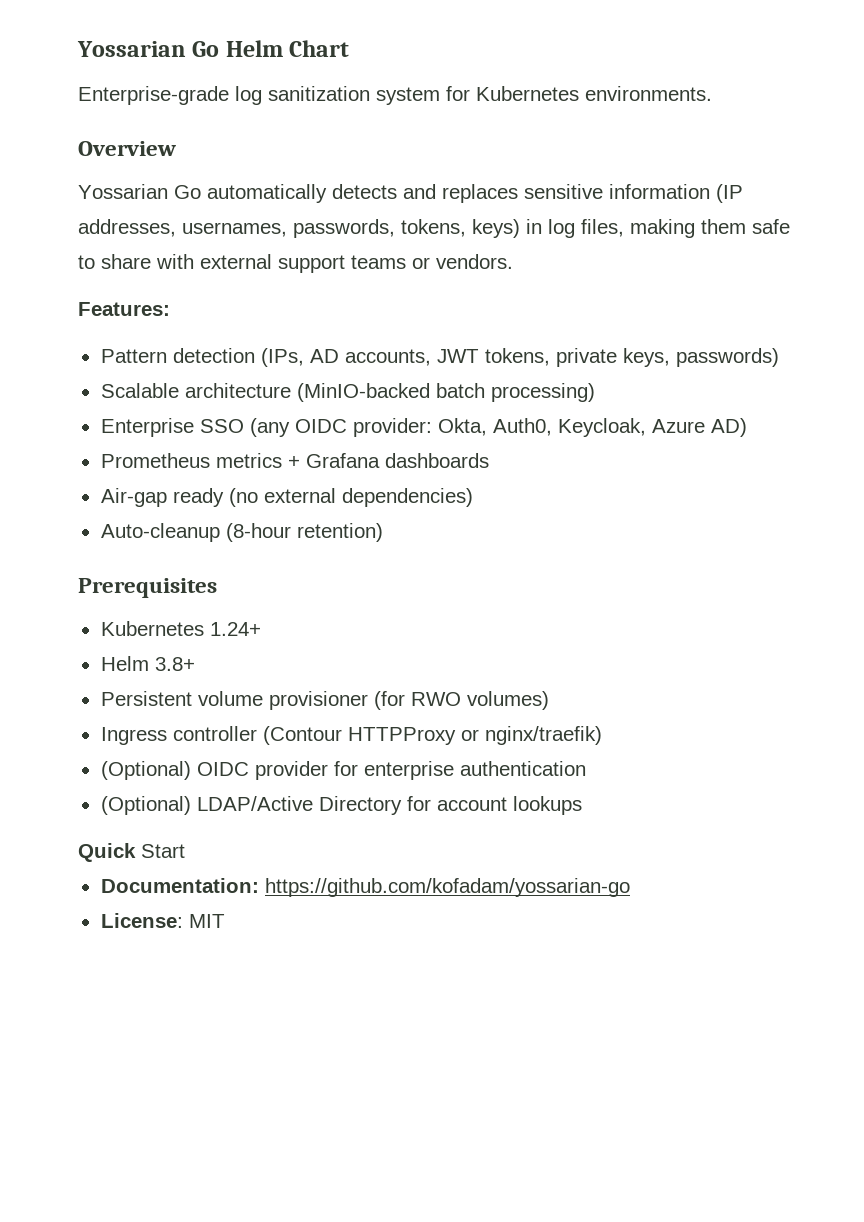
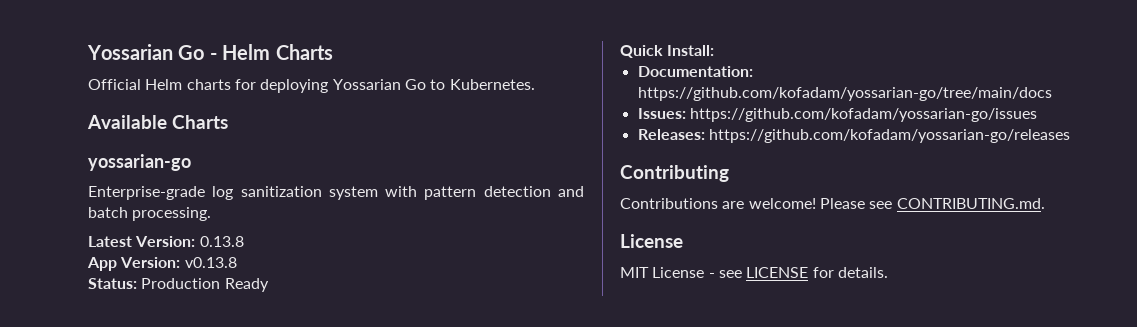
[77,40,350,57] [78,86,712,105] [78,141,176,156] [78,184,743,203] [78,219,790,238] [78,254,513,273] [78,302,170,316] [100,348,779,367] [100,383,595,402] [100,418,747,437] [100,453,489,468] [100,488,473,507] [100,523,383,542] [78,578,217,598] [100,621,261,636] [100,656,195,671] [100,691,549,710] [100,726,602,745] [100,761,586,780] [100,796,582,815] Yossarian Go Helm Chart // Enterprise-grade log sanitization system for Kubernetes environments. // Overview // Yossarian Go automatically detects and replaces sensitive information (IP addresses, usernames, passwords, tokens, keys) in log files, making them safe to share with external support teams or vendors. // Features: // Pattern detection (IPs, AD accounts, JWT tokens, private keys, passwords) // Scalable architecture (MinIO-backed batch processing) // Enterprise SSO (any OIDC provider: Okta, Auth0, Keycloak, Azure AD) // Prometheus metrics + Grafana dashboards // Air-gap ready (no external dependencies) // Auto-cleanup (8-hour retention) // Prerequisites // Kubernetes 1.24+ // Helm 3.8+ // Persistent volume provisioner (for RWO volumes) // Ingress controller (Contour HTTPProxy or nginx/traefik) // (Optional) OIDC provider for enterprise authentication // (Optional) LDAP/Active Directory for account lookups -> [87,44,333,60] [88,79,535,93] [87,115,228,129] [88,154,191,171] [88,186,584,200] [88,207,212,221] [88,236,244,247] [87,257,237,271] [88,278,269,292] Yossarian Go - Helm Charts // Official Helm charts for deploying Yossarian Go to Kubernetes. // Available Charts // yossarian-go // Enterprise-grade log sanitization system with pattern detection and batch processing. // Latest Version: 0.13.8 // App Version: v0.13.8 // Status: Production Ready
[141,844,185,858] Start -> [667,45,715,56] Install:
[264,878,630,897] [100,913,225,928] https://github.com/kofadam/yossarian-go // License: MIT -> [637,87,1052,101] [637,108,1037,122] [637,129,1070,143] [620,165,729,182] [620,198,1045,209] [620,234,683,248] [620,267,888,278] https://github.com/kofadam/yossarian-go/tree/main/docs // Issues: https://github.com/kofadam/yossarian-go/issues // Releases: https://github.com/kofadam/yossarian-go/releases // Contributing // Contributions are welcome! Please see CONTRIBUTING.md. // License // MIT License - see LICENSE for details.

